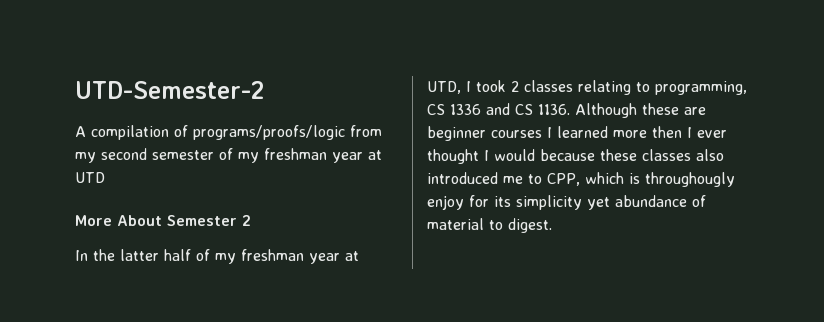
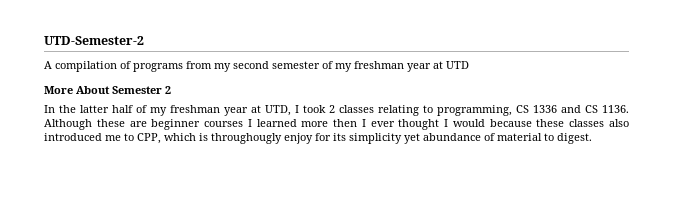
[193,125,345,140] programs/proofs/logic -> [133,63,183,72] programs

